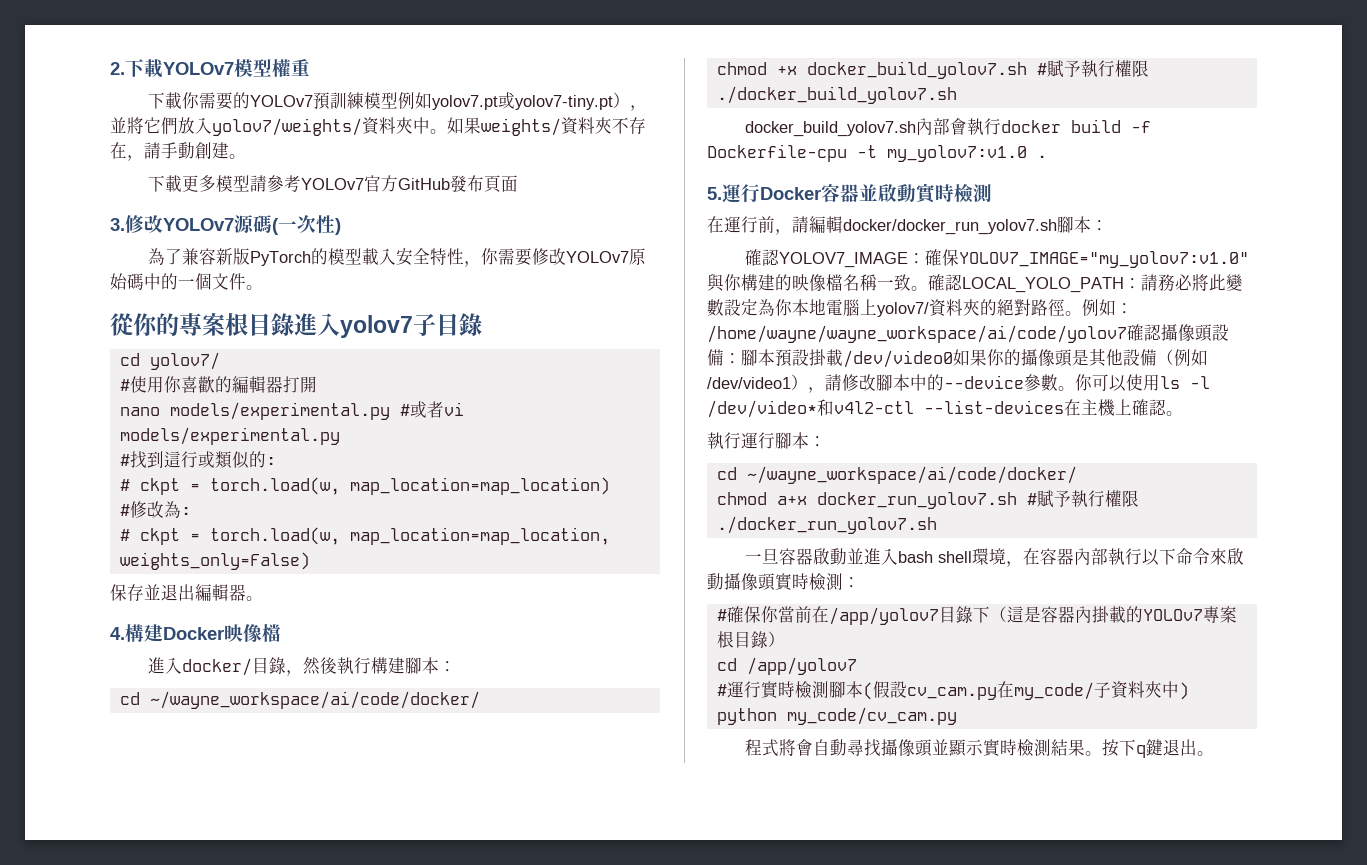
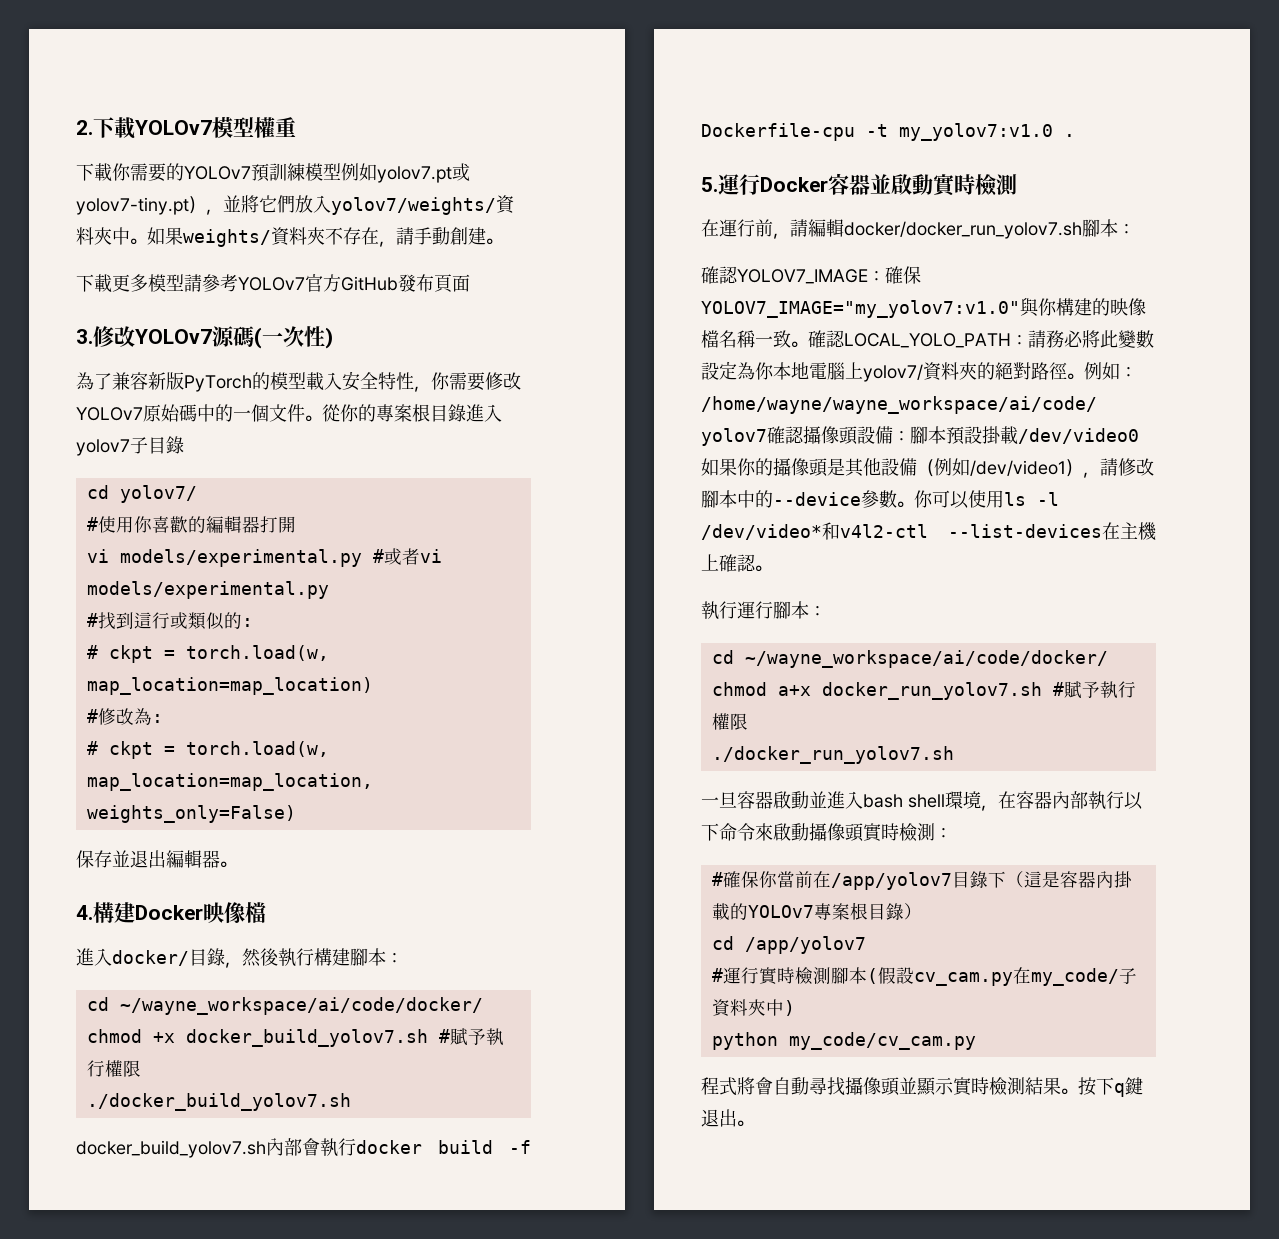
(263, 287) // -> (322, 418) none
[119,407,160,416] nano -> [86,549,109,563] vi

